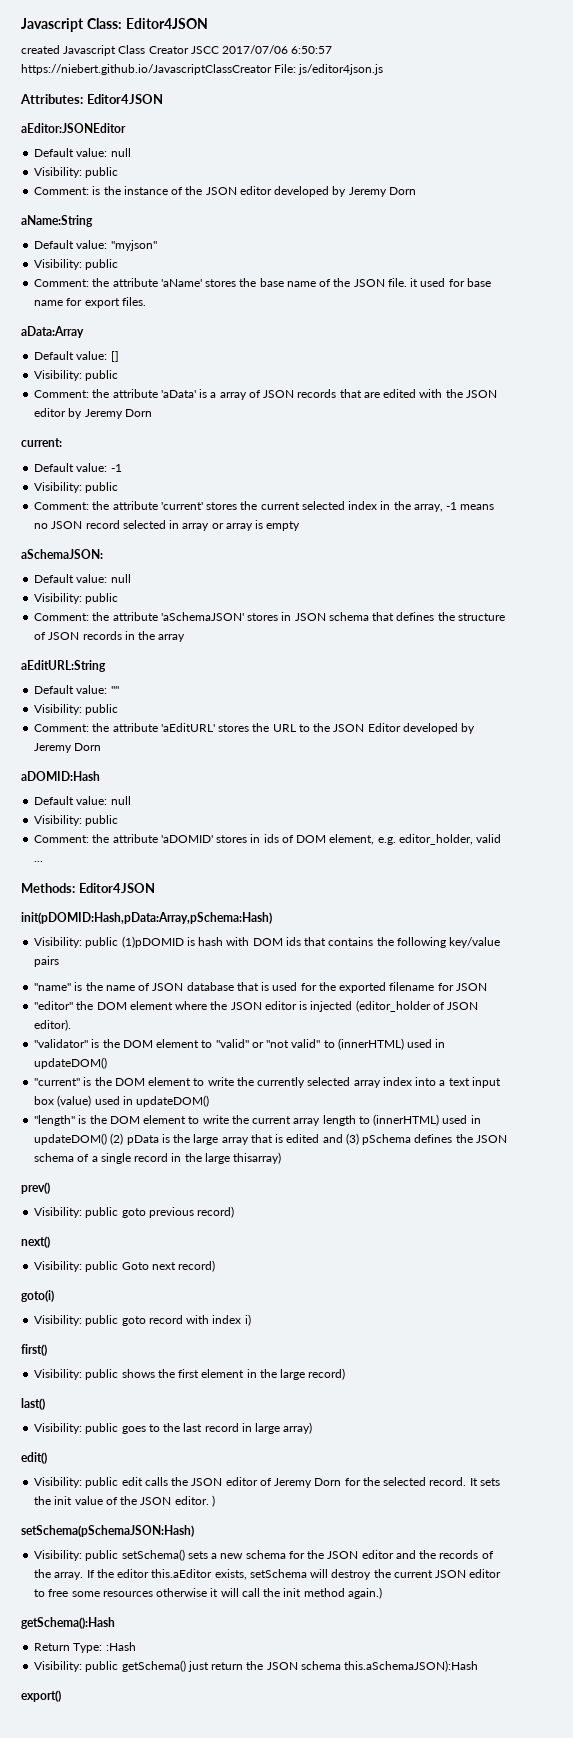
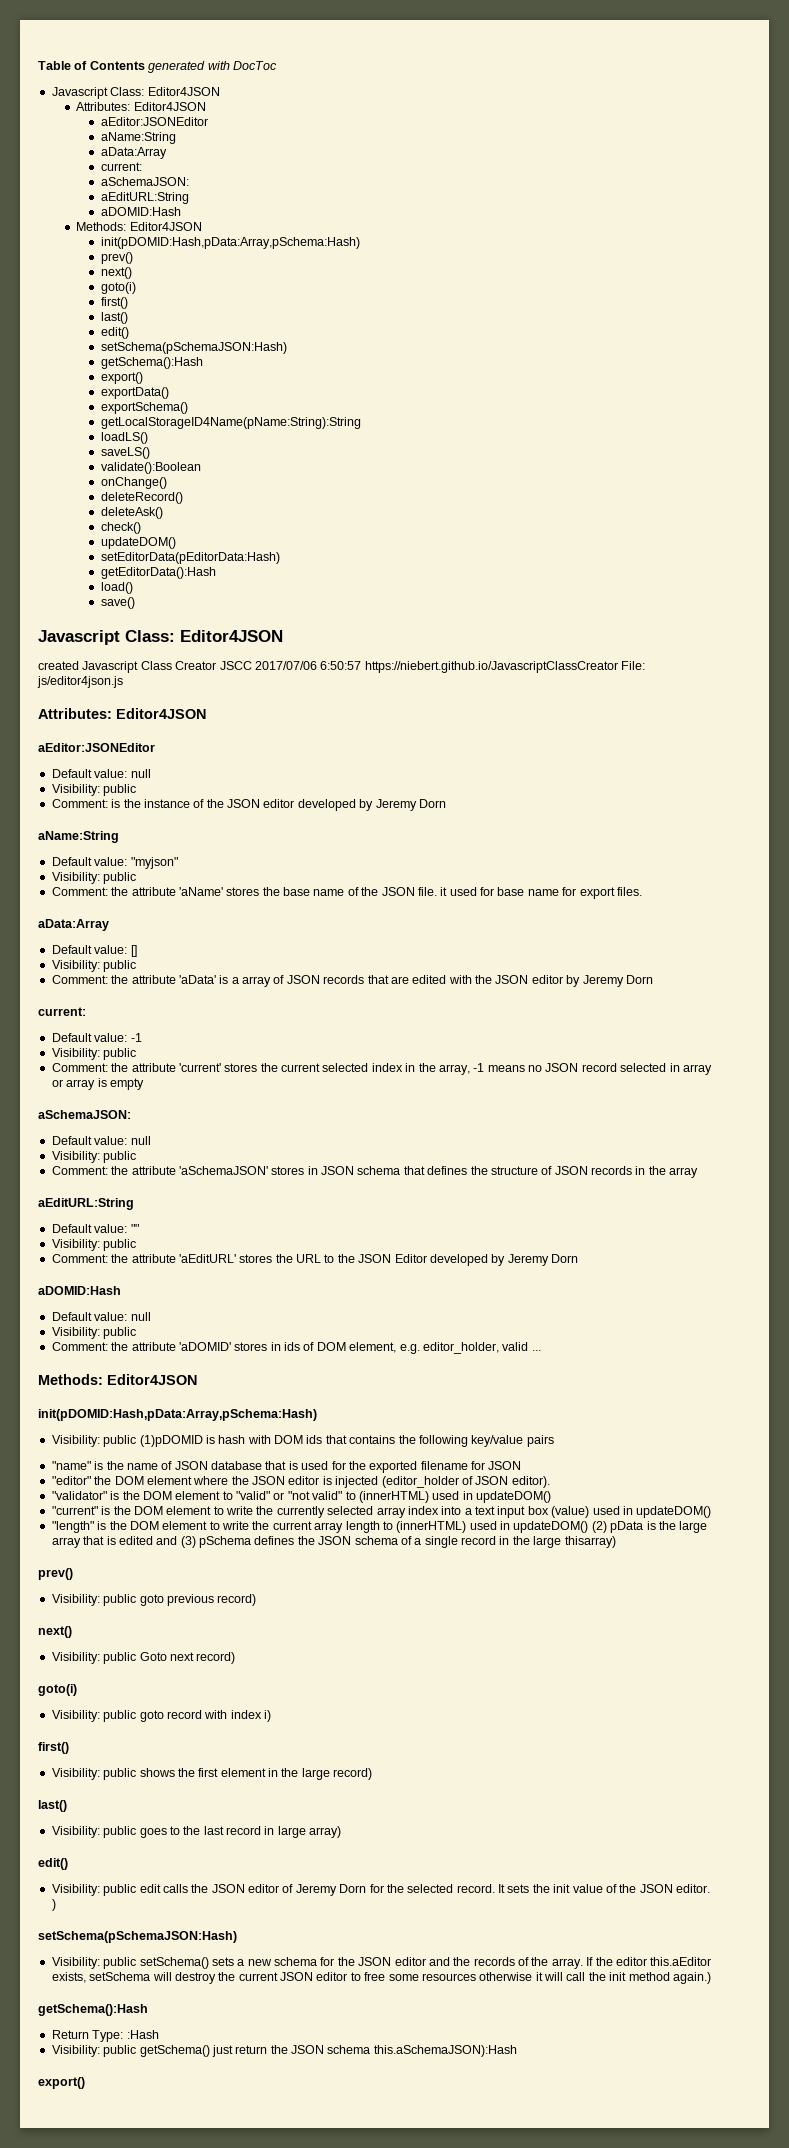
(21, 25) none -> [38,61,277,73] [51,87,220,99] [76,102,206,111] [100,117,208,126] [100,132,176,144] [100,147,167,159] [100,162,142,171] [100,177,189,186] [100,192,189,204] [100,207,181,216] [76,222,202,231] [100,237,360,249] [100,252,133,264] [100,267,132,279] [100,282,136,294] [100,297,128,309] [100,312,128,324] [100,327,129,339] [100,342,287,354] [100,357,203,369] [100,372,143,384] [100,387,169,399] [100,402,188,414] [100,417,361,429] [100,432,148,444] [100,447,150,459] [100,462,201,474] [100,477,167,489] [100,492,183,504] [100,507,163,519] [100,522,141,534] [100,537,176,549] [100,552,280,564] [100,567,216,579] [100,582,133,594] [100,597,135,609] Table of Contents generated with DocToc // Javascript Class: Editor4JSON // Attributes: Editor4JSON // aEditor:JSONEditor // aName:String // aData:Array // current: // aSchemaJSON: // aEditURL:String // aDOMID:Hash // Methods: Editor4JSON // init(pDOMID:Hash,pData:Array,pSchema:Hash) // prev() // next() // goto(i) // first() // last() // edit() // setSchema(pSchemaJSON:Hash) // getSchema():Hash // export() // exportData() // exportSchema() // getLocalStorageID4Name(pName:String):String // loadLS() // saveLS() // validate():Boolean // onChange() // deleteRecord() // deleteAsk() // check() // updateDOM() // setEditorData(pEditorData:Hash) // getEditorData():Hash // load() // save() //

